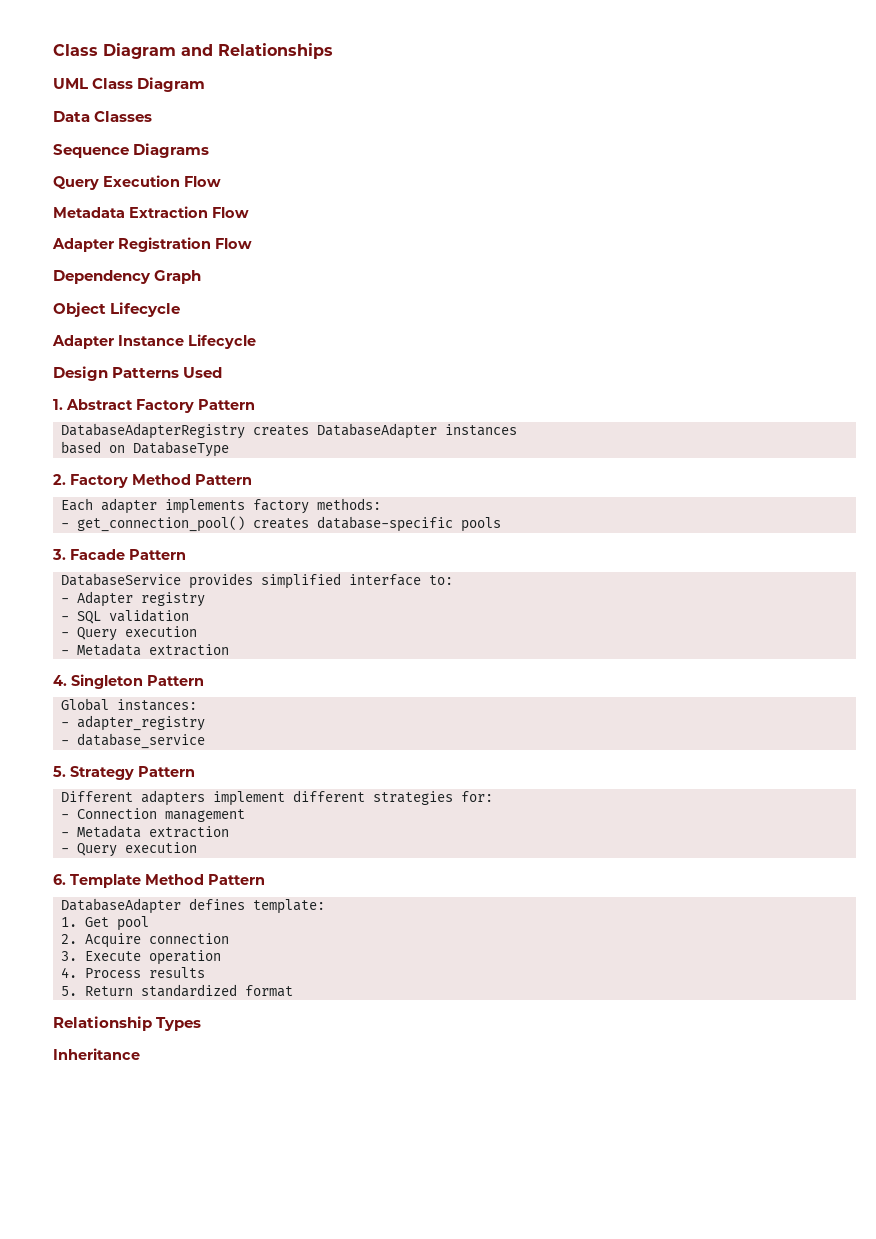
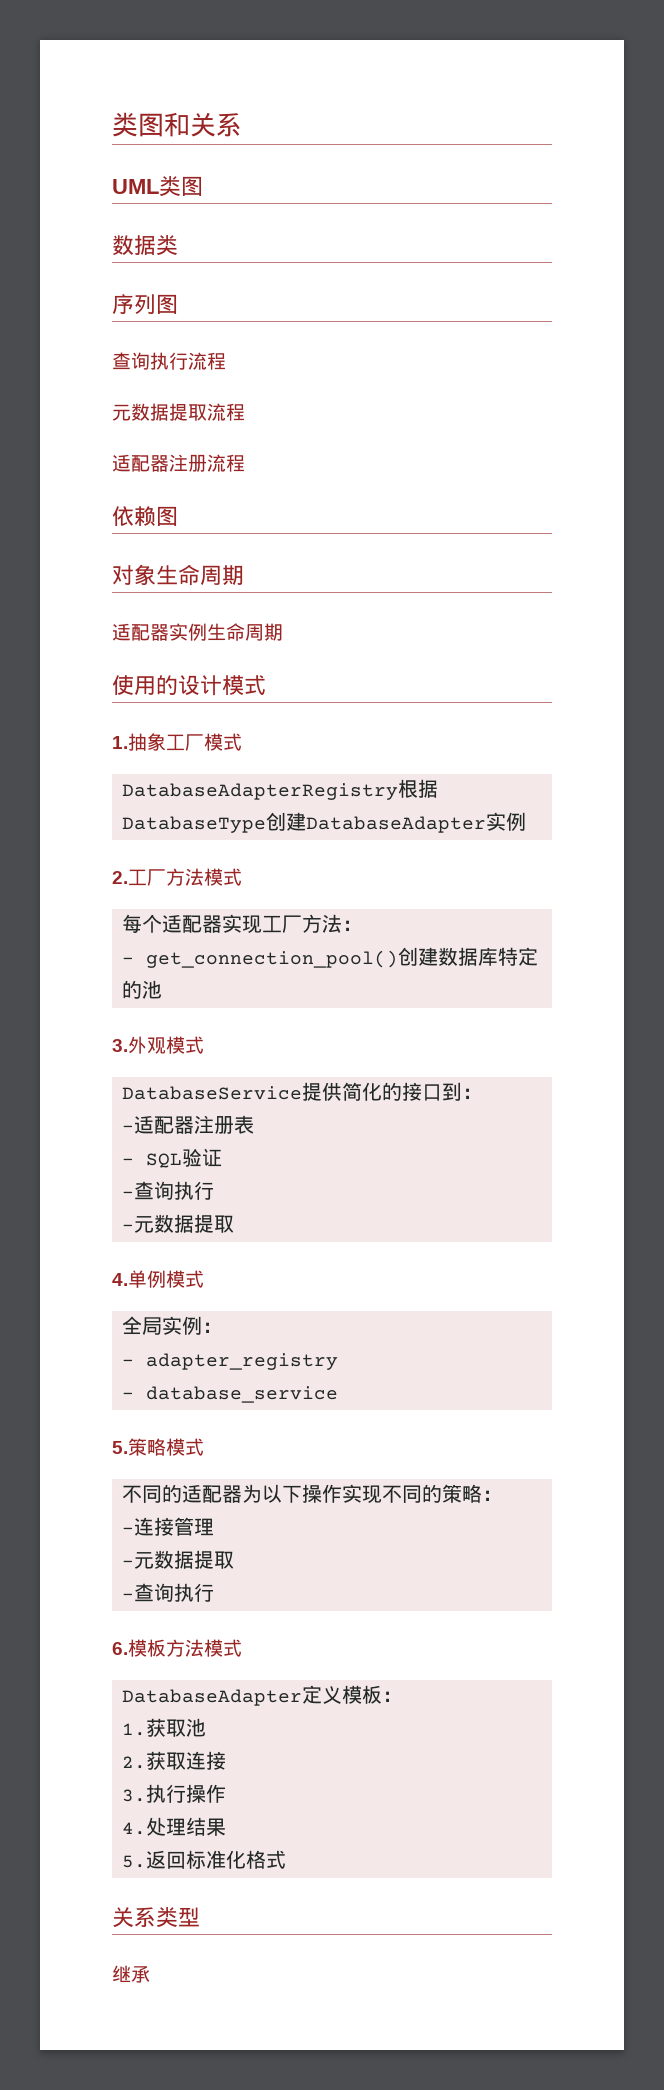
[53,43,333,59] [53,77,206,92] [53,111,153,122] [53,143,210,158] [53,175,221,190] [53,206,249,218] [52,237,252,252] [53,270,202,284] [53,302,181,317] [52,334,256,349] [53,366,223,381] [53,399,255,413] [61,423,518,439] [61,441,230,457] [53,474,252,488] [61,498,382,514] [61,516,502,532] [52,549,186,560] Class Diagram and Relationships // UML Class Diagram // Data Classes // Sequence Diagrams // Query Execution Flow // Metadata Extraction Flow // Adapter Registration Flow // Dependency Graph // Object Lifecycle // Adapter Instance Lifecycle // Design Patterns Used // 1. Abstract Factory Pattern // DatabaseAdapterRegistry creates DatabaseAdapter instances // based on DatabaseType // 2. Factory Method Pattern // Each adapter implements factory methods: // - get_connection_pool() creates database-specific pools // 3. Facade Pattern -> [112,112,242,137] [112,176,203,196] [112,235,178,256] [112,294,178,314] [112,352,226,370] [112,403,245,421] [112,454,245,472] [112,506,178,526] [112,564,244,586] [112,623,283,641] [112,675,266,696] [112,733,242,751] [121,779,438,800] [121,812,526,833] [112,868,242,886] [121,914,362,934] [121,947,538,968] [121,980,162,999] [112,1036,204,1054] 类图和关系 // UML类图 // 数据类 // 序列图 // 查询执行流程 // 元数据提取流程 // 适配器注册流程 // 依赖图 // 对象生命周期 // 适配器实例生命周期 // 使用的设计模式 // 1.抽象工厂模式 // DatabaseAdapterRegistry根据DatabaseType创建DatabaseAdapter实例 // 2.工厂方法模式 // 每个适配器实现工厂方法： // - get_connection_pool()创建数据库特定的池 // 3.外观模式
[189,573,454,589] [61,591,206,607] provides simplified interface to: // - Adapter registry -> [301,1082,482,1101] [121,1115,254,1134] 提供简化的接口到： // -适配器注册表
[109,609,190,622] [61,626,198,641] [61,643,230,656] [53,674,204,689] [61,698,198,711] validation // - Query execution // - Metadata extraction // 4. Singleton Pattern // Global instances: -> [181,1148,222,1167] [121,1181,214,1200] [121,1214,234,1233] [112,1270,204,1288] [121,1316,222,1335] 验证 // -查询执行 // -元数据提取 // 4.单例模式 // 全局实例：
[70,766,195,780] [61,790,494,806] [61,808,246,822] [61,825,230,838] [61,842,198,857] Strategy Pattern // Different adapters implement different strategies for: // - Connection management // - Metadata extraction // - Query execution -> [128,1438,204,1456] [121,1484,502,1504] [121,1517,214,1536] [121,1550,234,1569] [121,1583,214,1602] 策略模式 // 不同的适配器为以下操作实现不同的策略： // -连接管理 // -元数据提取 // -查询执行
[70,874,265,888] [61,898,326,914] [61,916,150,931] [61,933,230,948] [61,950,222,965] [61,967,206,978] [61,984,294,997] [53,1016,202,1031] [53,1048,140,1060] Template Method Pattern // DatabaseAdapter defines template: // 1. Get pool // 2. Acquire connection // 3. Execute operation // 4. Process results // 5. Return standardized format // Relationship Types // Inheritance -> [128,1639,242,1657] [121,1685,402,1706] [121,1718,206,1737] [121,1751,226,1770] [121,1784,226,1803] [121,1817,226,1836] [121,1850,286,1869] [112,1907,200,1928] [112,1965,150,1983] 模板方法模式 // DatabaseAdapter定义模板： // 1.获取池 // 2.获取连接 // 3.执行操作 // 4.处理结果 // 5.返回标准化格式 // 关系类型 // 继承

